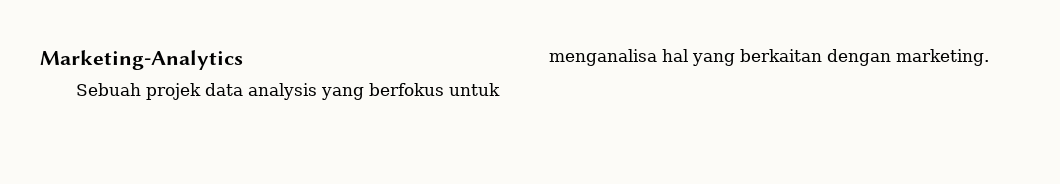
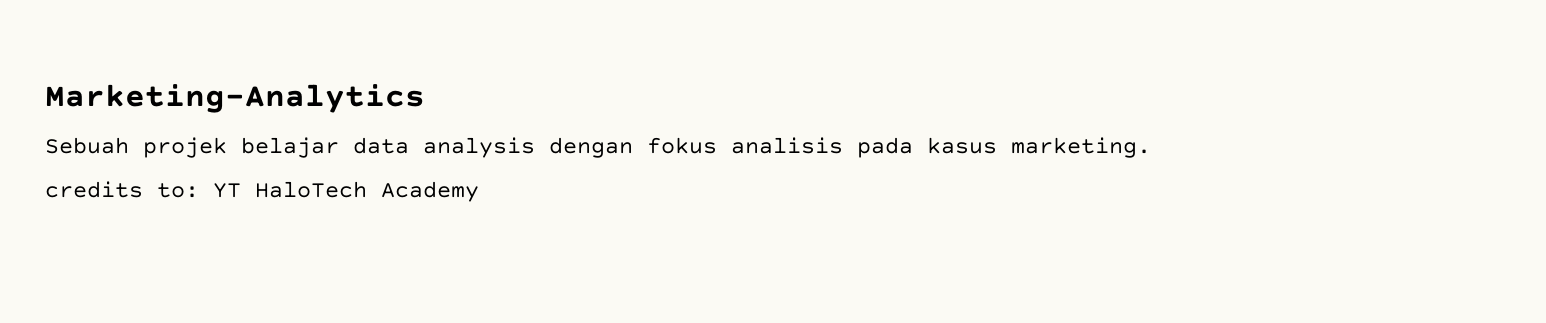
(201, 91) none -> [241,137,339,158] belajar
[320,83,500,100] [549,49,989,66] yang berfokus untuk menganalisa hal yang berkaitan dengan marketing. -> [549,137,1151,158] [45,181,479,202] dengan fokus analisis pada kasus marketing. // credits to: YT HaloTech Academy

